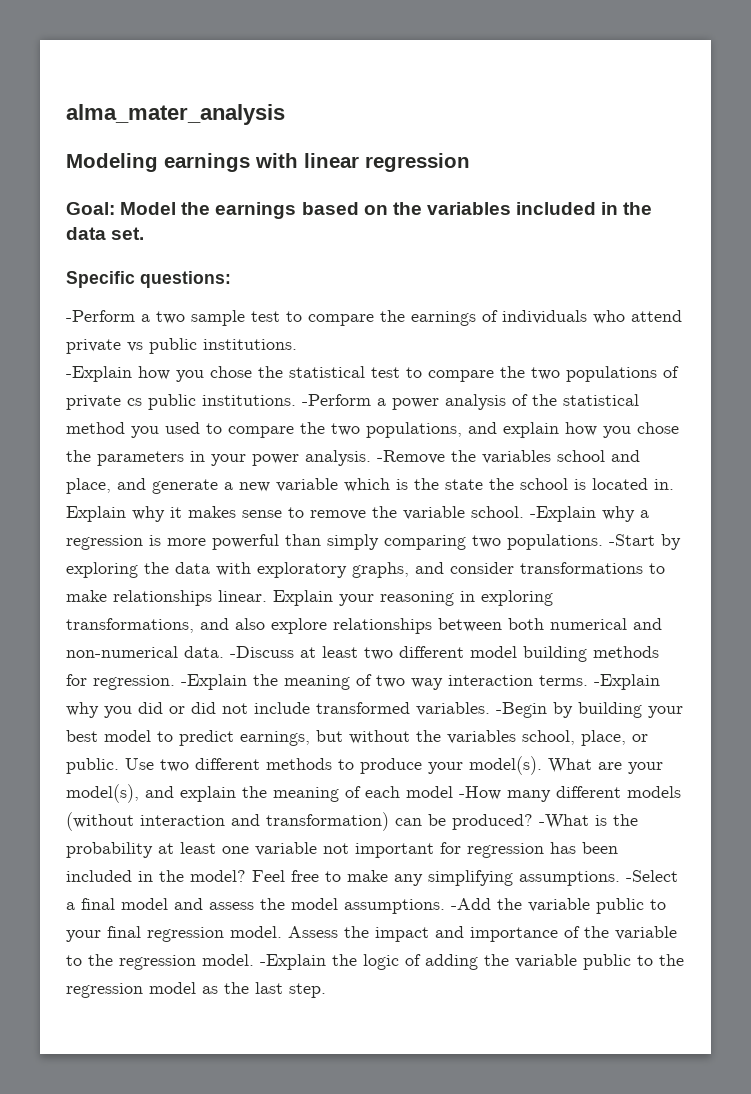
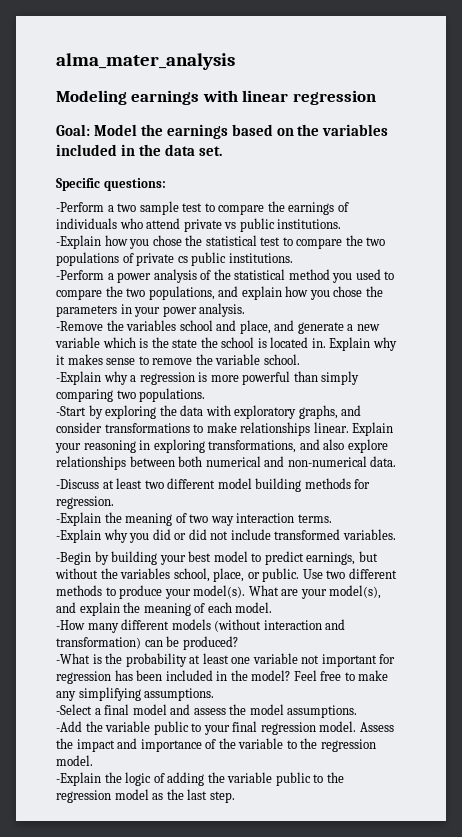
(296, 400) none -> (293, 258) //
(371, 458) none -> (246, 310) //
(524, 512) none -> (300, 359) //
(603, 542) none -> (206, 395) //
(224, 652) none -> (397, 461) //
(175, 682) none -> (114, 502) //
(588, 680) none -> (332, 518) //
(490, 709) none -> (396, 534) //
[406,786,453,798] model -> [235,602,273,613] model. //
(533, 822) none -> (238, 643) //
(620, 878) none -> (215, 694) //
(445, 906) none -> (358, 711) //
(254, 960) none -> (93, 760) //

